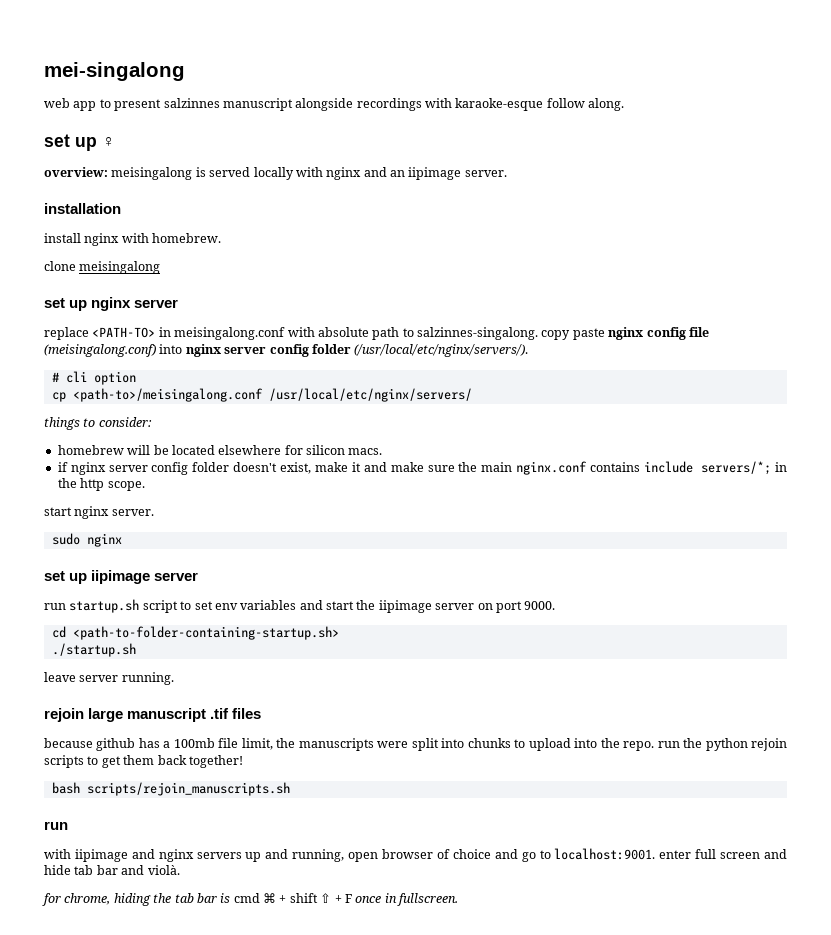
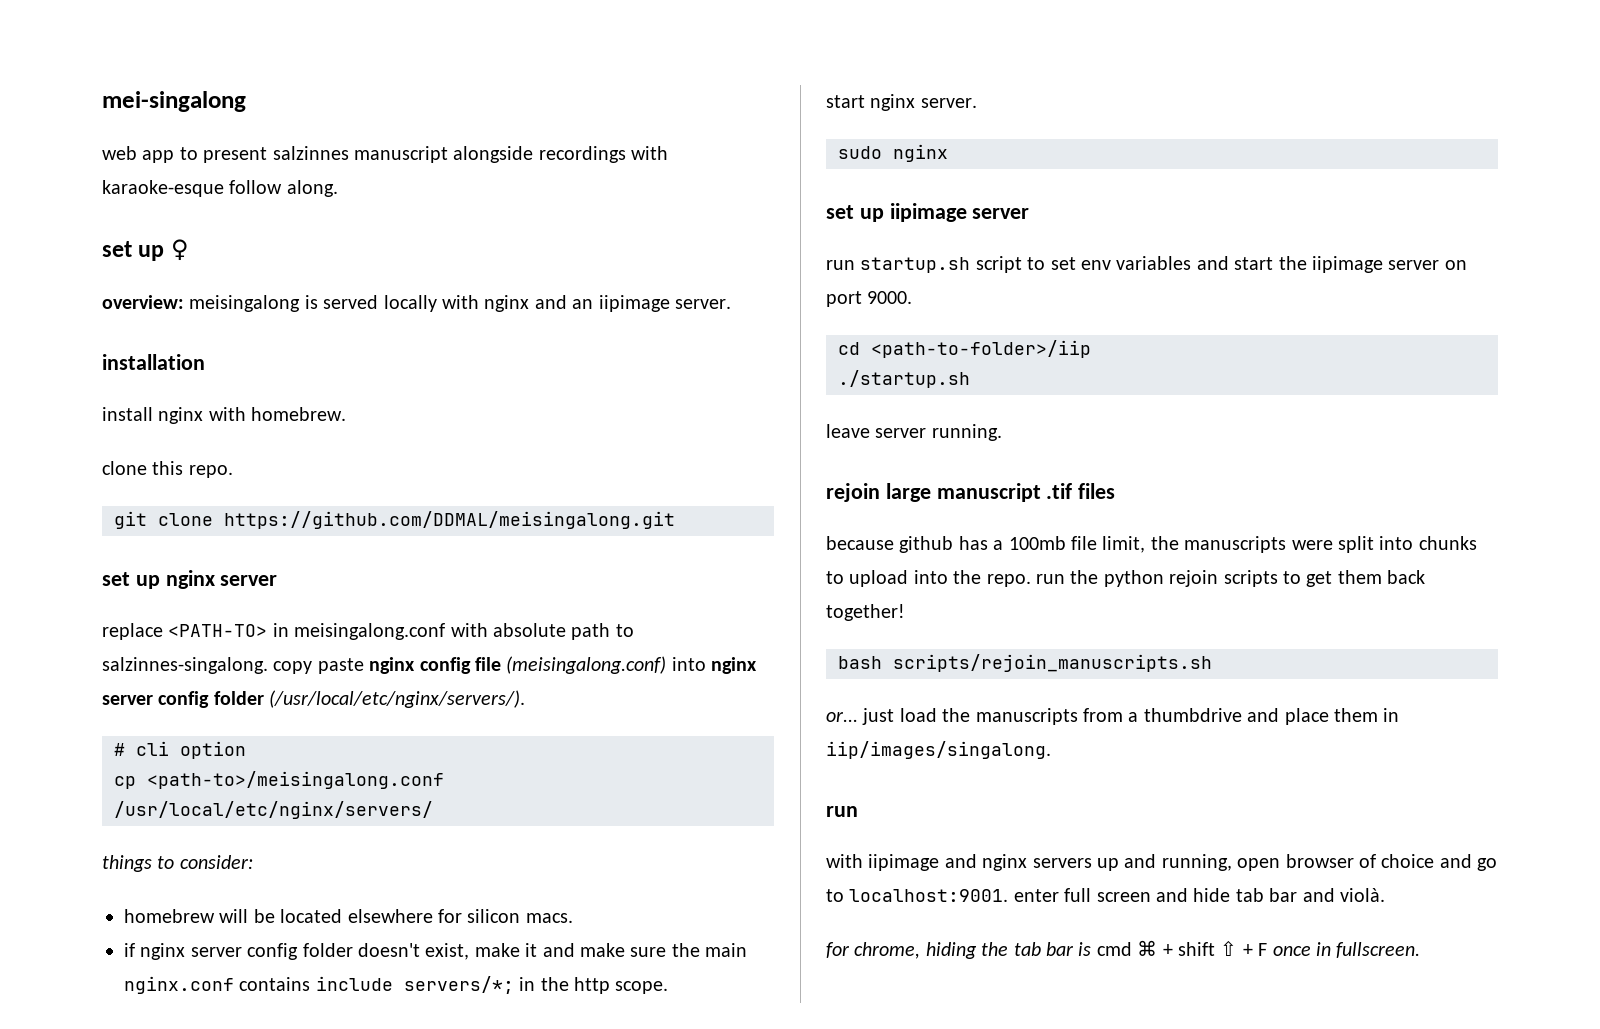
[79,261,161,274] meisingalong -> [152,461,233,478] [114,511,675,529] this repo. // git clone https://github.com/DDMAL/meisingalong.git
[72,626,339,640] <path-to-folder-containing-startup.sh> -> [871,340,1091,358] <path-to-folder>/iip
(290, 789) none -> [826,708,1400,725] [826,741,1051,759] // or... just load the manuscripts from a thumbdrive and place them in iip/images/singalong.

